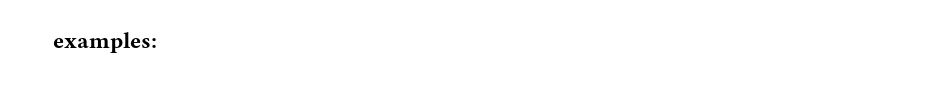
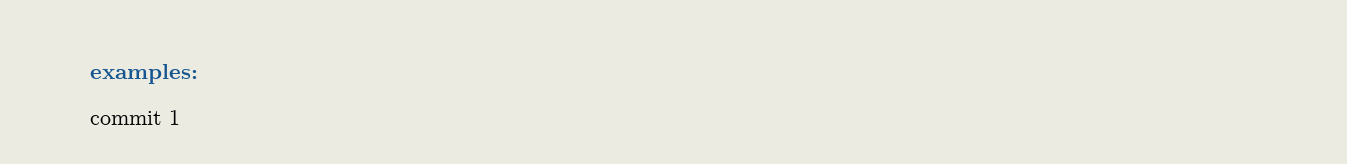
(157, 42) none -> [90,110,180,125] // commit 1

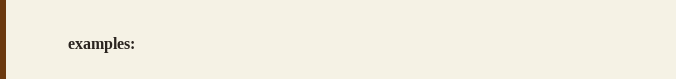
[90,110,180,125] // commit 1 -> (135, 45) none

